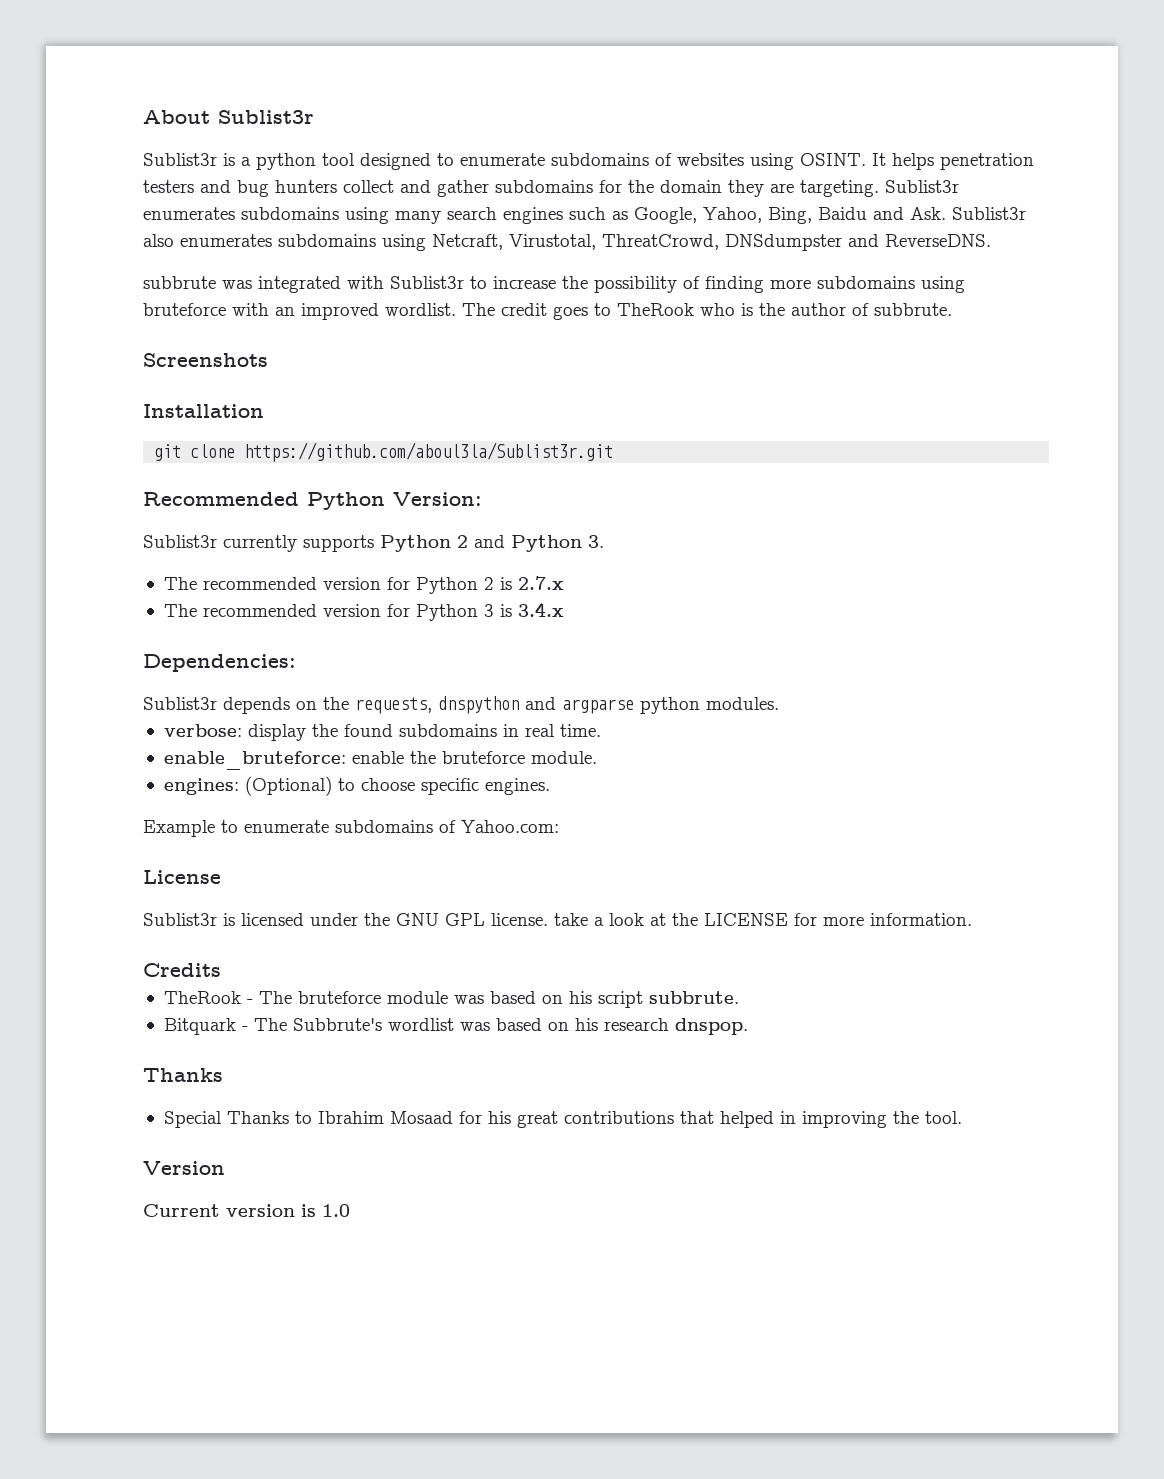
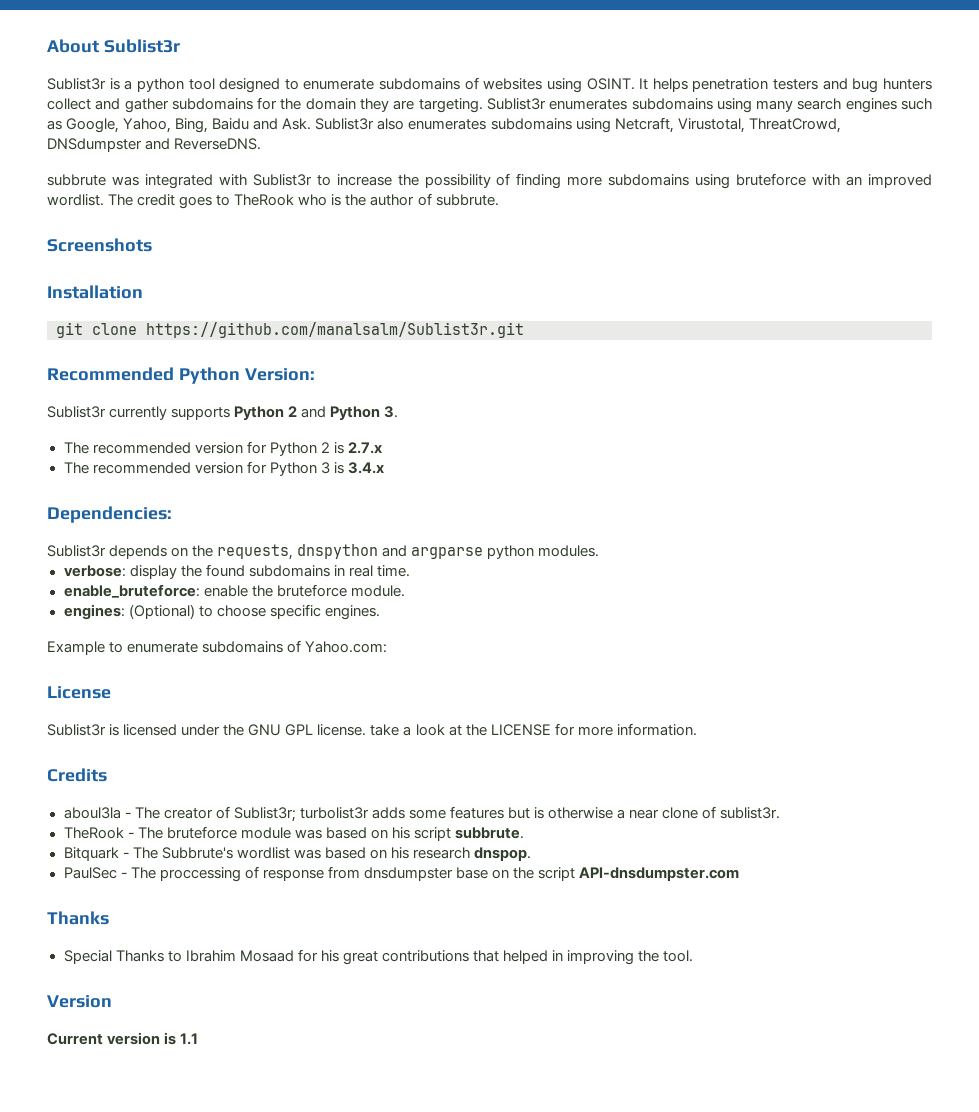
[244,442,614,462] https://github.com/aboul3la/Sublist3r.git -> [146,322,524,338] https://github.com/manalsalm/Sublist3r.git
(221, 970) none -> [63,806,781,822] // aboul3la - The creator of Sublist3r; turbolist3r adds some features but is otherwise a near clone of sublist3r.
(748, 1026) none -> [63,866,740,882] // PaulSec - The proccessing of response from dnsdumpster base on the script API-dnsdumpster.com
[322,1204,350,1217] 1.0 -> [180,1033,199,1045] 1.1

